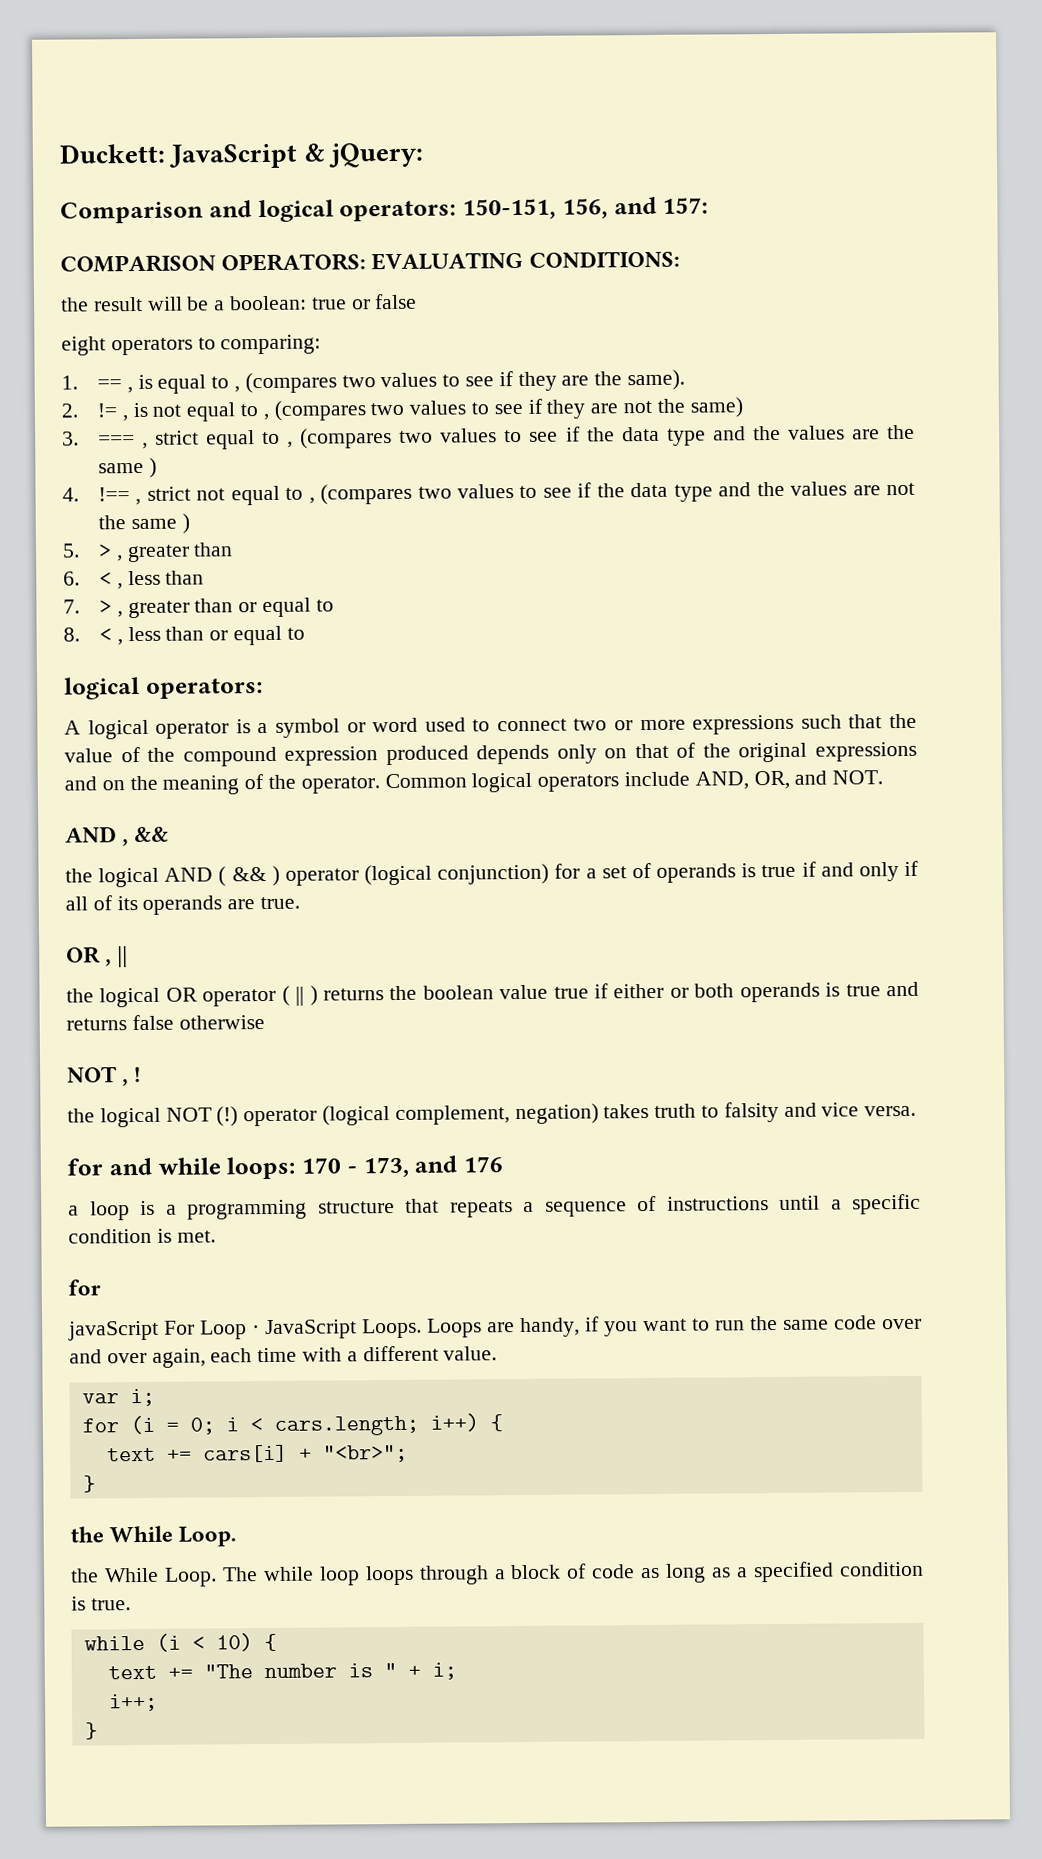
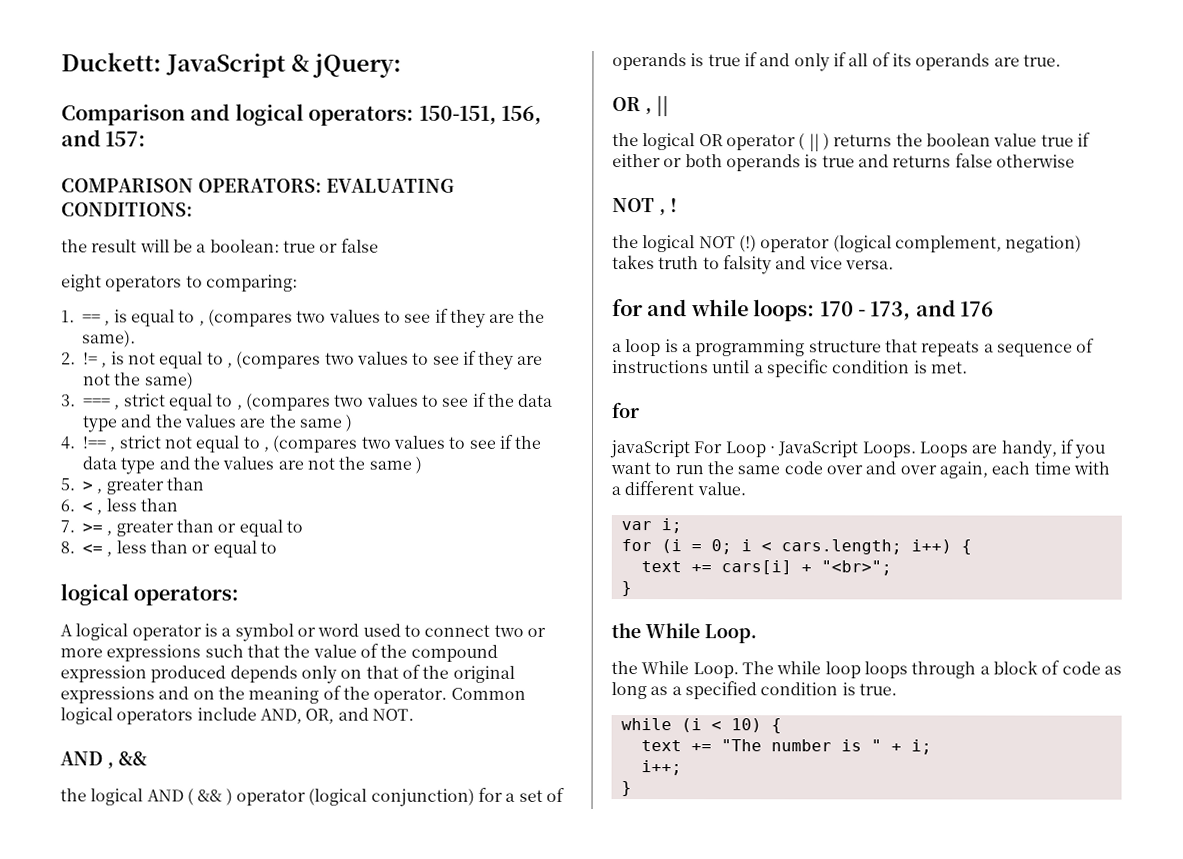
[98,600,112,614] > -> [82,523,103,533] >=
[98,628,112,642] < -> [82,544,103,554] <=

